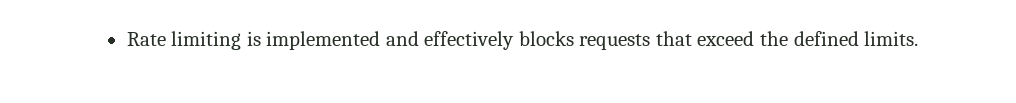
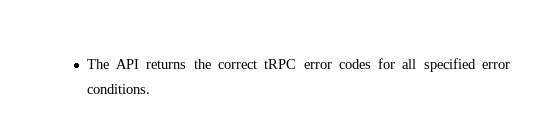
[126,31,919,50] Rate limiting is implemented and effectively blocks requests that exceed the defined limits. -> [86,58,511,72] [86,84,150,94] The API returns the correct tRPC error codes for all specified error conditions.

